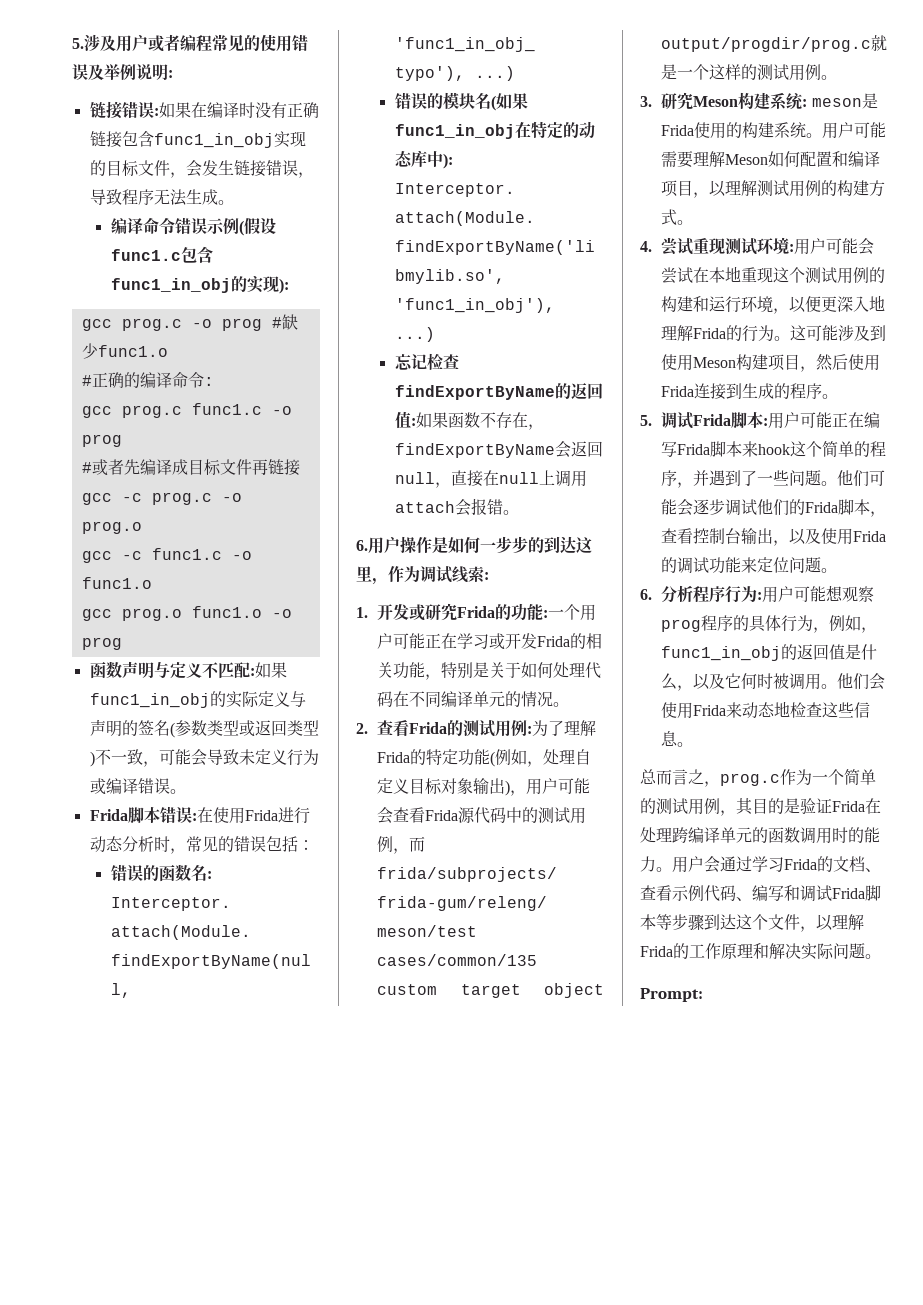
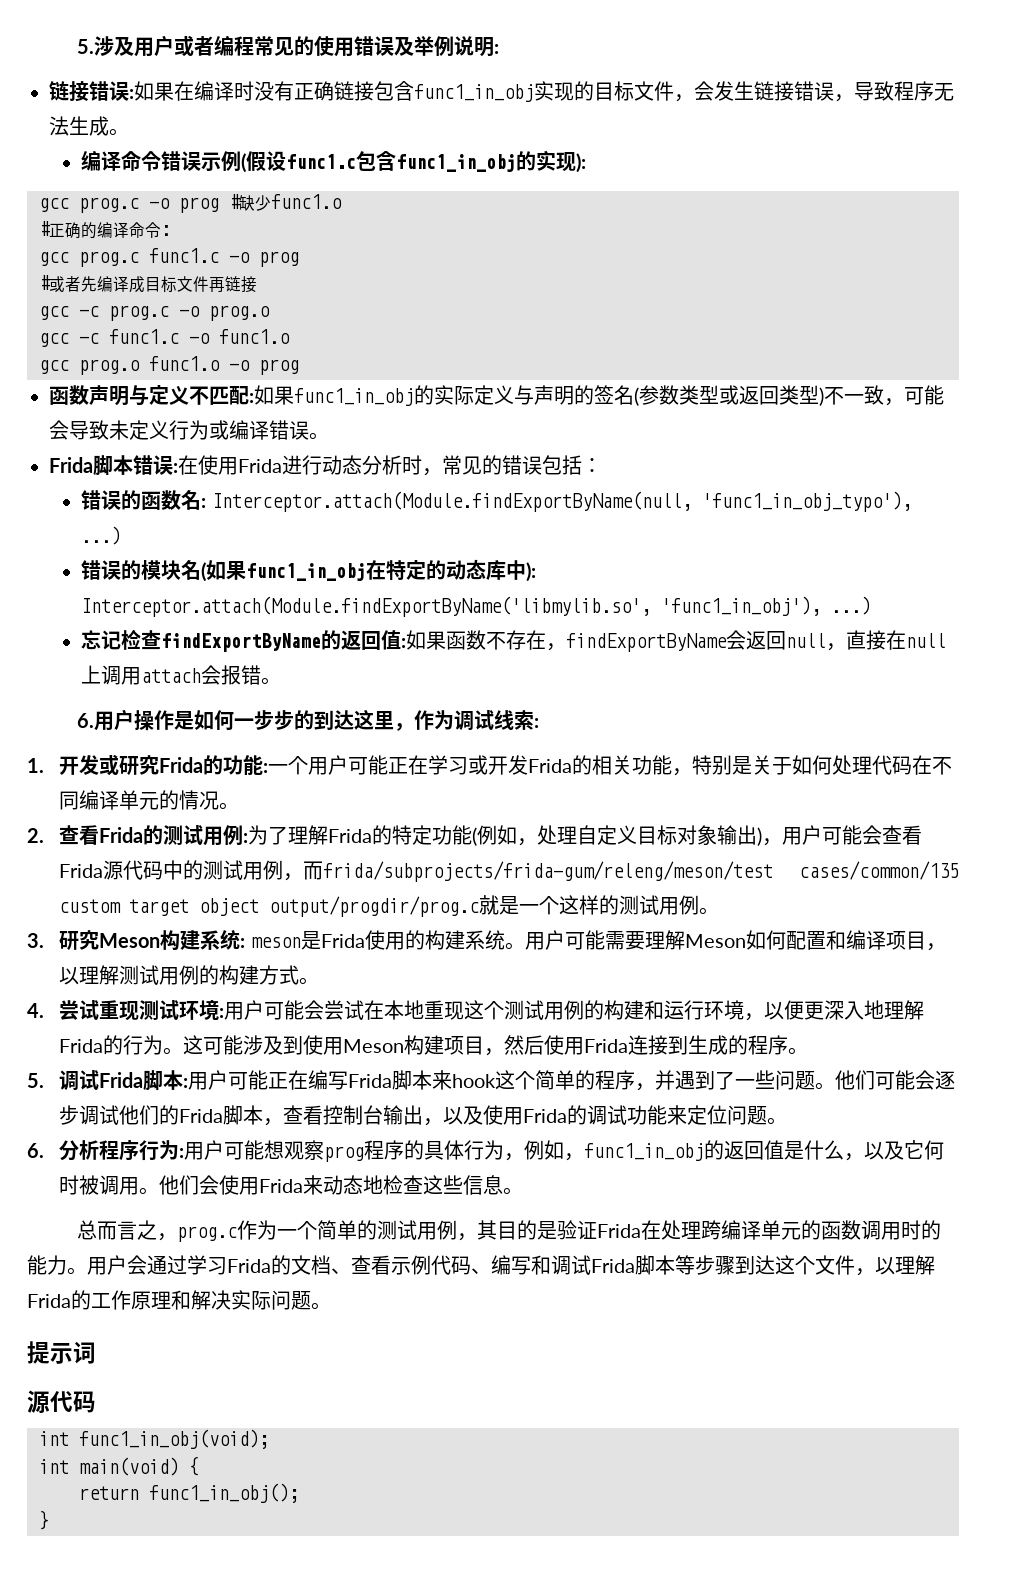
[640,988,703,1002] Prompt: -> [27,1341,96,1364] [27,1390,96,1414] [39,1429,269,1449] [39,1456,199,1476] [79,1483,299,1503] [39,1510,49,1530] 提示词 // 源代码 // int func1_in_obj(void); // int main(void) { // return func1_in_obj(); // }

